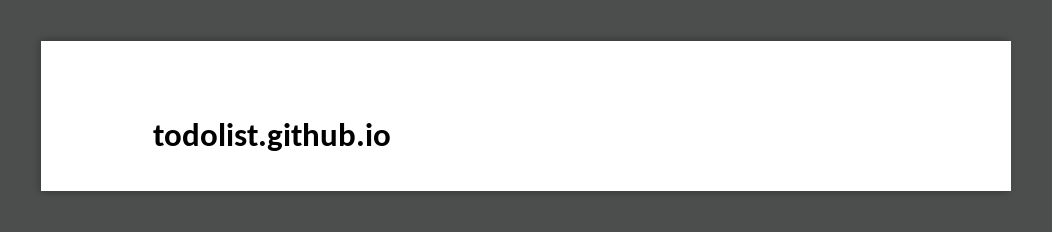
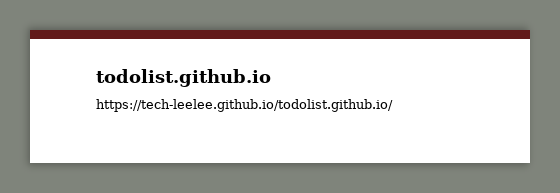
(391, 137) none -> [96,99,393,112] // https://tech-leelee.github.io/todolist.github.io/

